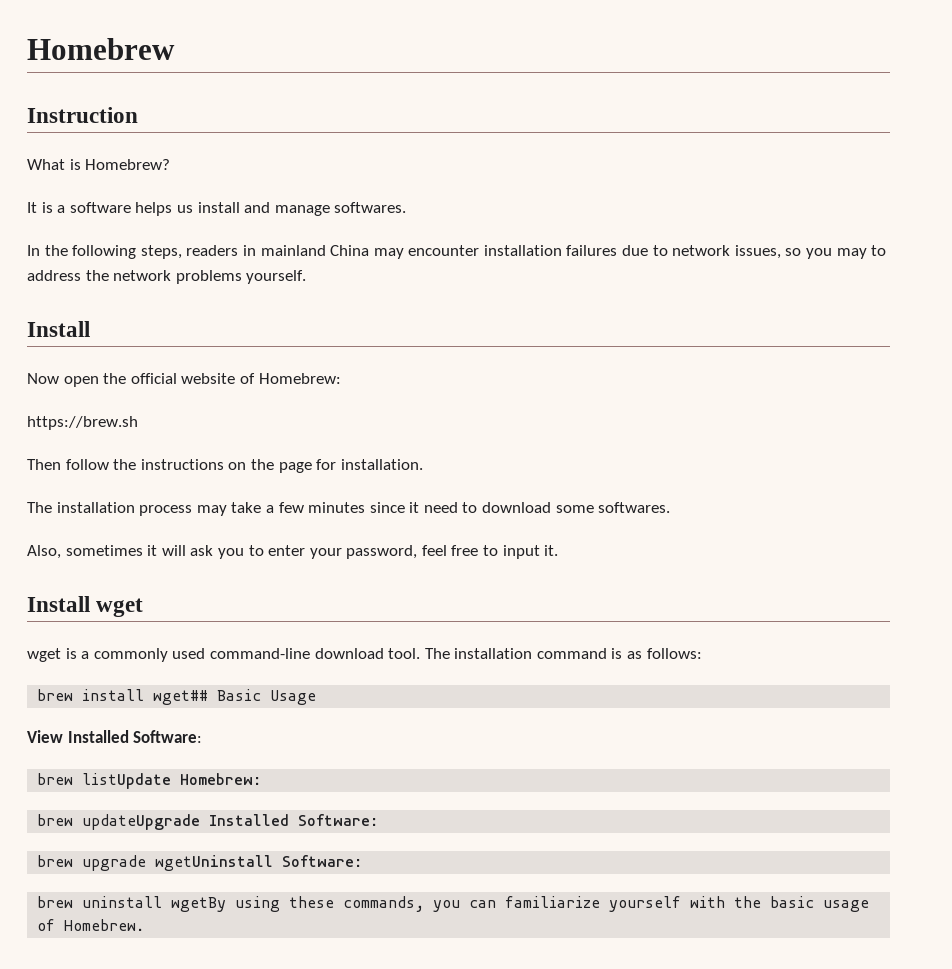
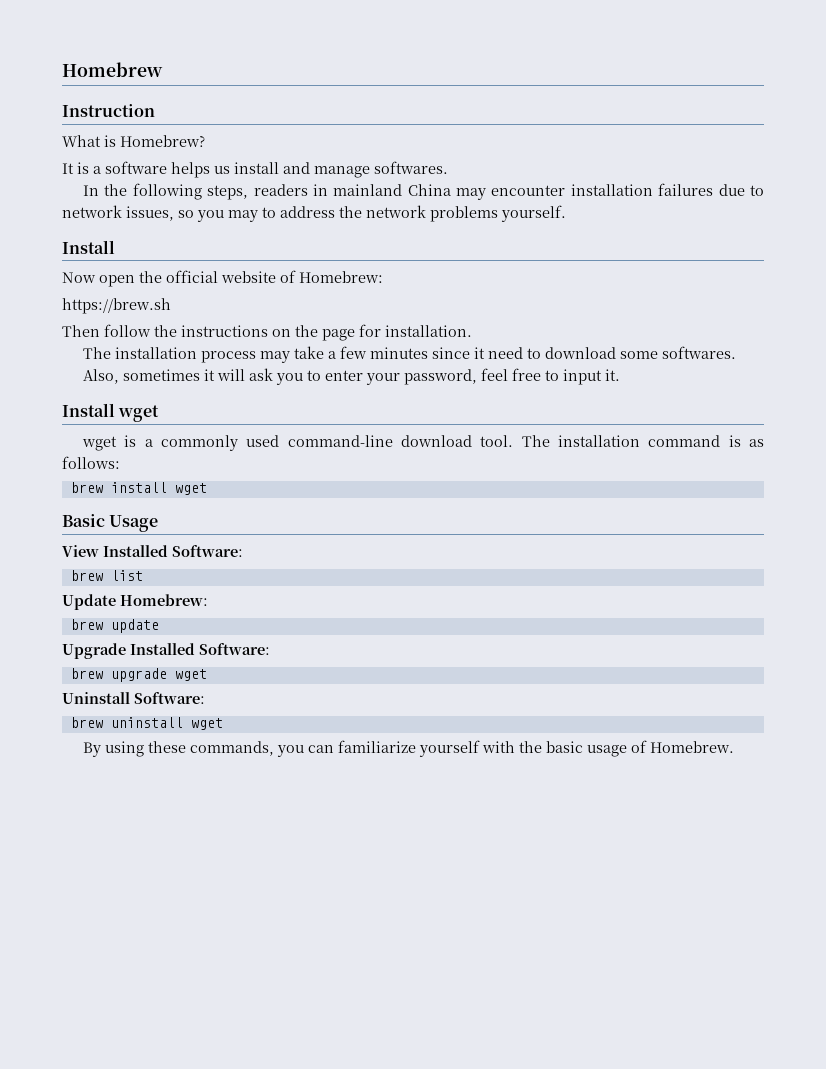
[153,690,209,705] wget## -> [174,483,207,495] wget //
[82,773,172,789] listUpdate -> [110,570,143,581] [62,594,116,610] list // Update
[82,814,201,830] updateUpgrade -> [110,619,159,633] [62,643,126,659] update // Upgrade
[155,855,274,871] wgetUninstall -> [174,669,207,681] [62,692,130,704] wget // Uninstall
[171,897,227,912] wgetBy -> [190,718,223,730] [83,742,102,757] wget // By

